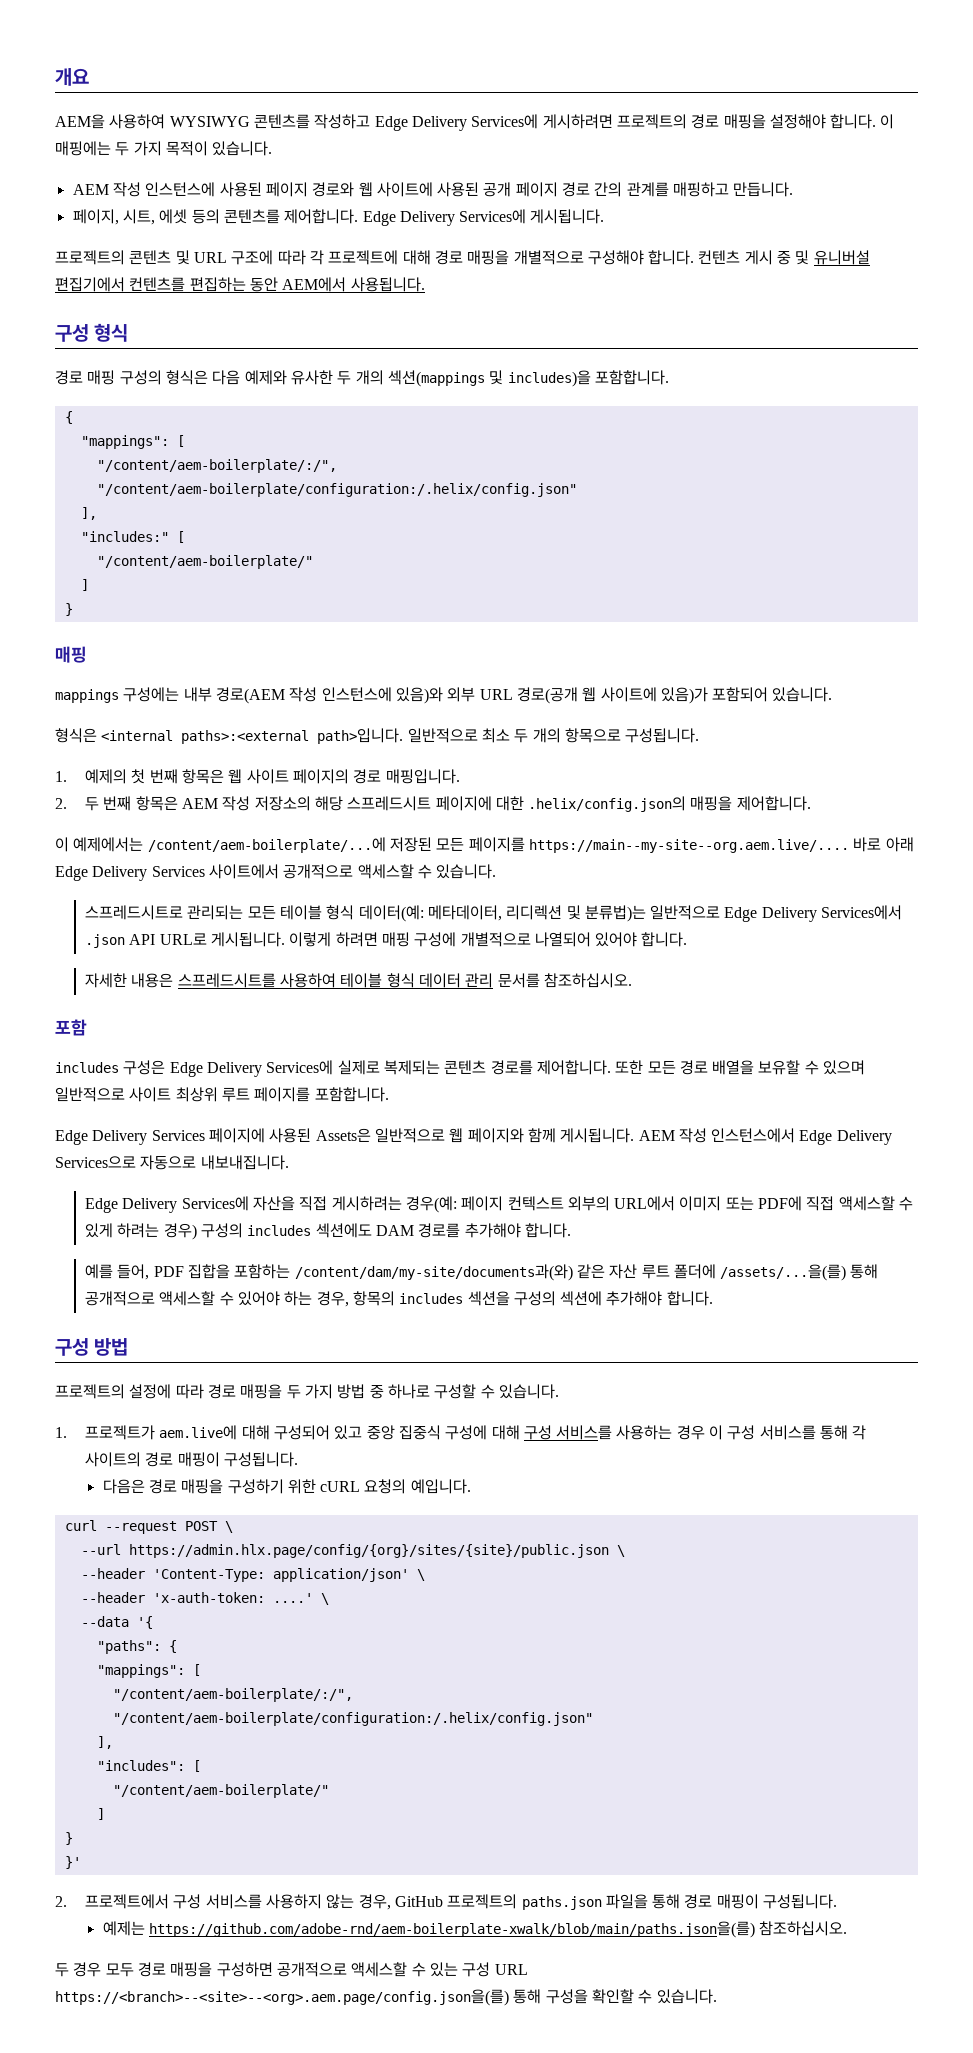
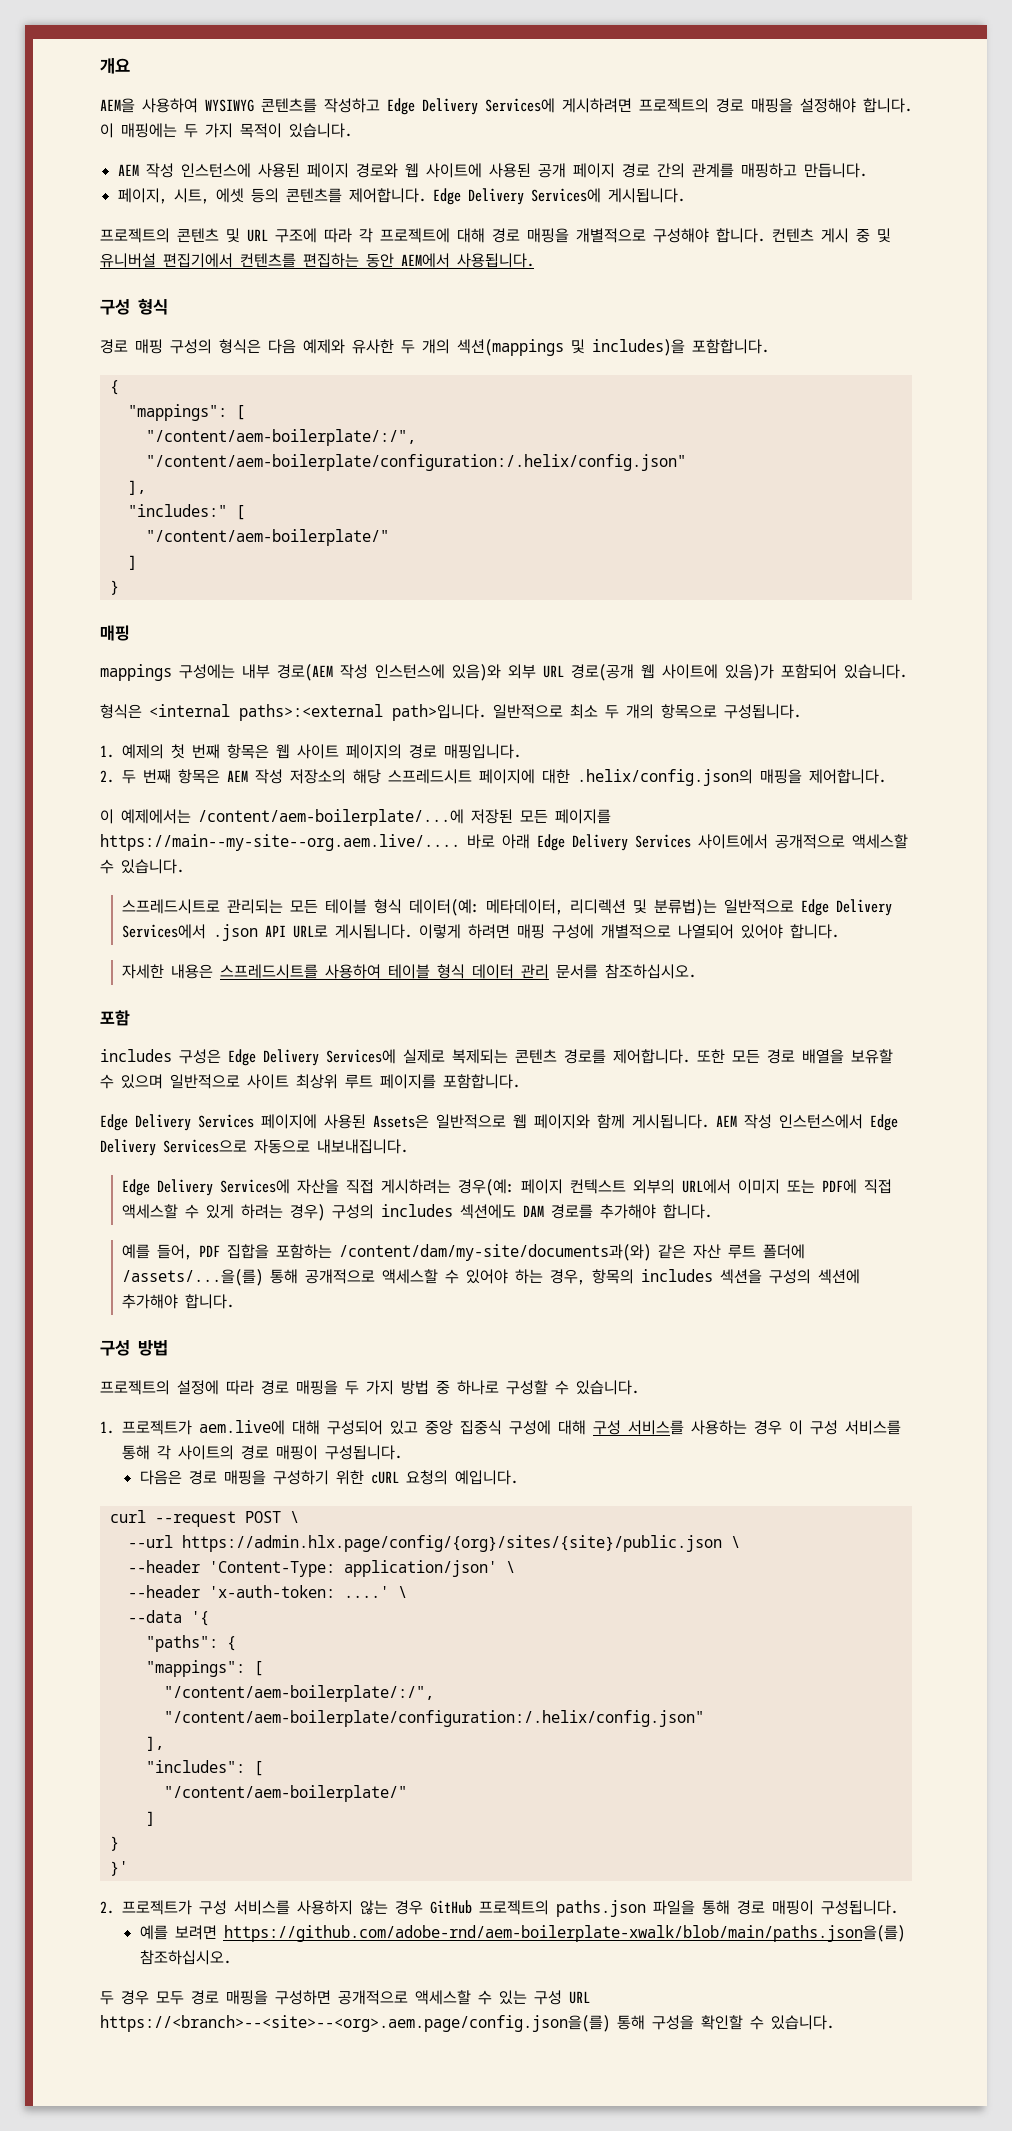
[84,1894,169,1909] 프로젝트에서 -> [122,1900,192,1915] 프로젝트가
[358,1894,391,1910] 경우, -> [395,1900,423,1915] 경우
[102,1921,145,1936] 예제는 -> [139,1925,217,1940] 예를 보려면

